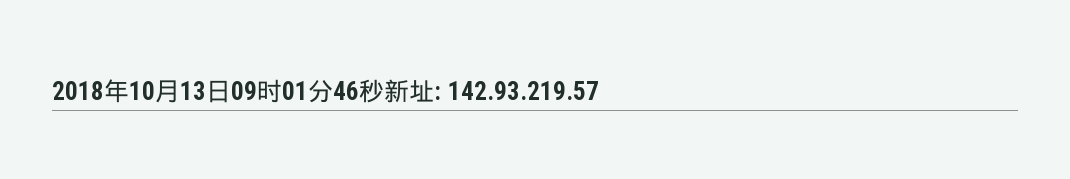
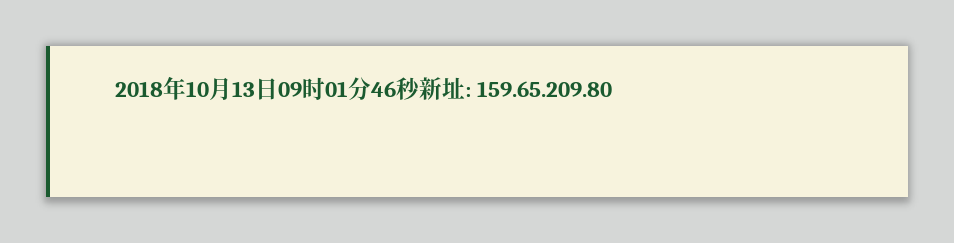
[447,81,599,100] 142.93.219.57 -> [477,81,613,97] 159.65.209.80

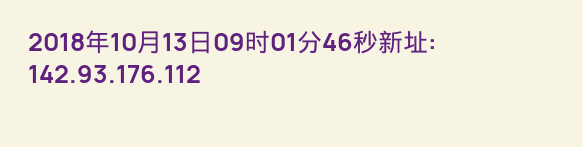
[477,81,613,97] 159.65.209.80 -> [28,65,201,83] 142.93.176.112

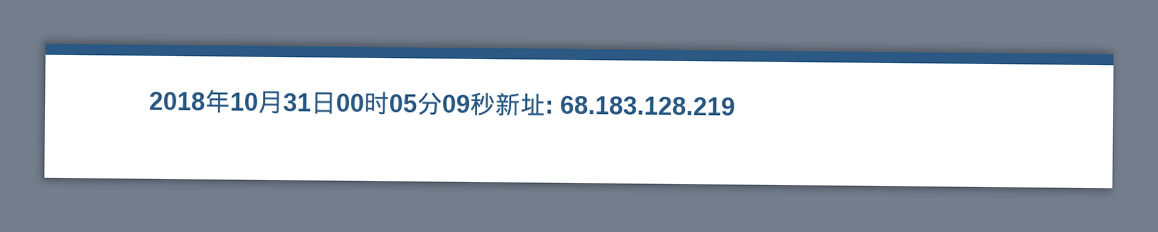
[162,30,353,54] 13日09时01分46 -> [283,90,471,116] 31日00时05分09
[28,65,201,83] 142.93.176.112 -> [560,95,736,116] 68.183.128.219

